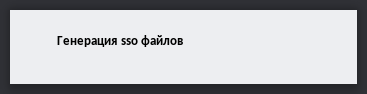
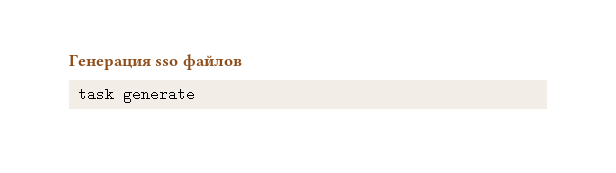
(184, 41) none -> [78,87,196,103] // task generate

